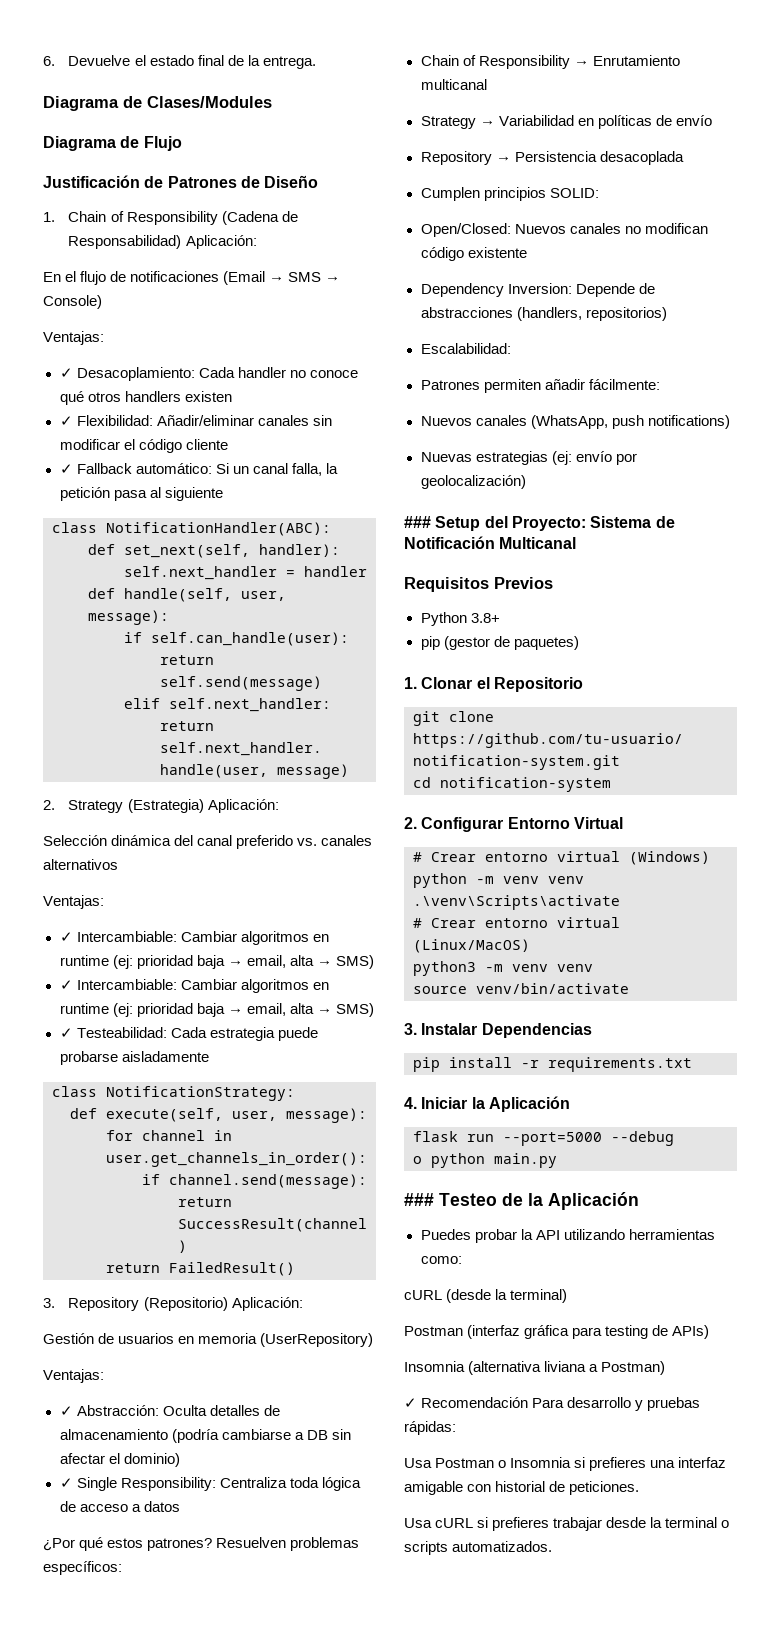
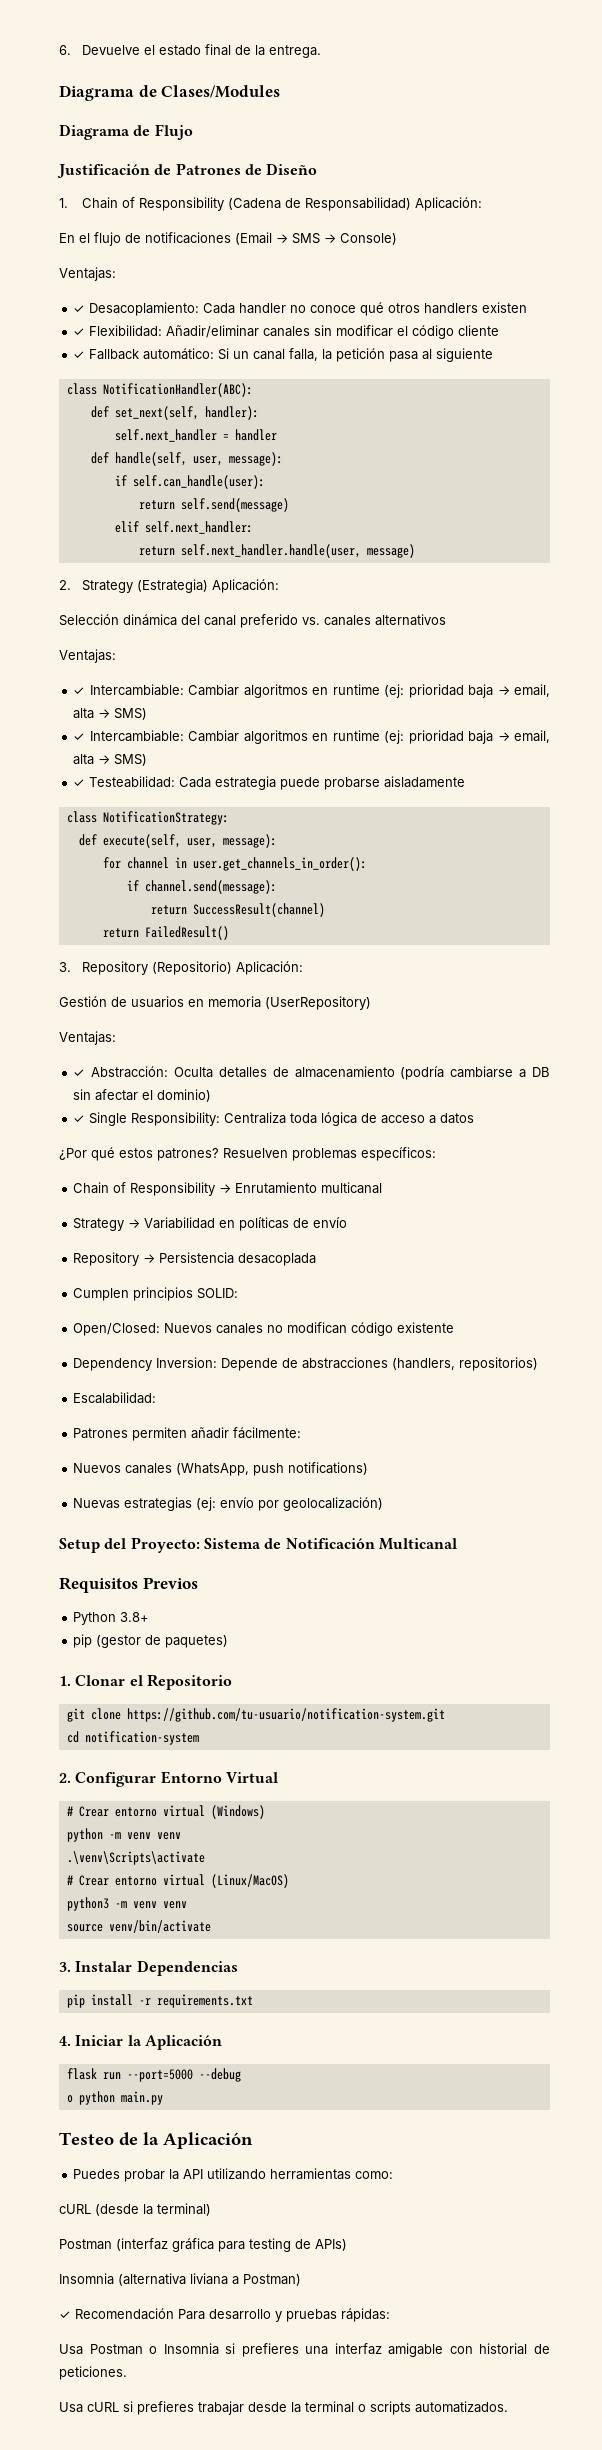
[404,516,431,528] ### -> (384, 1504) none
[404,1193,434,1206] ### -> (163, 2098) none

